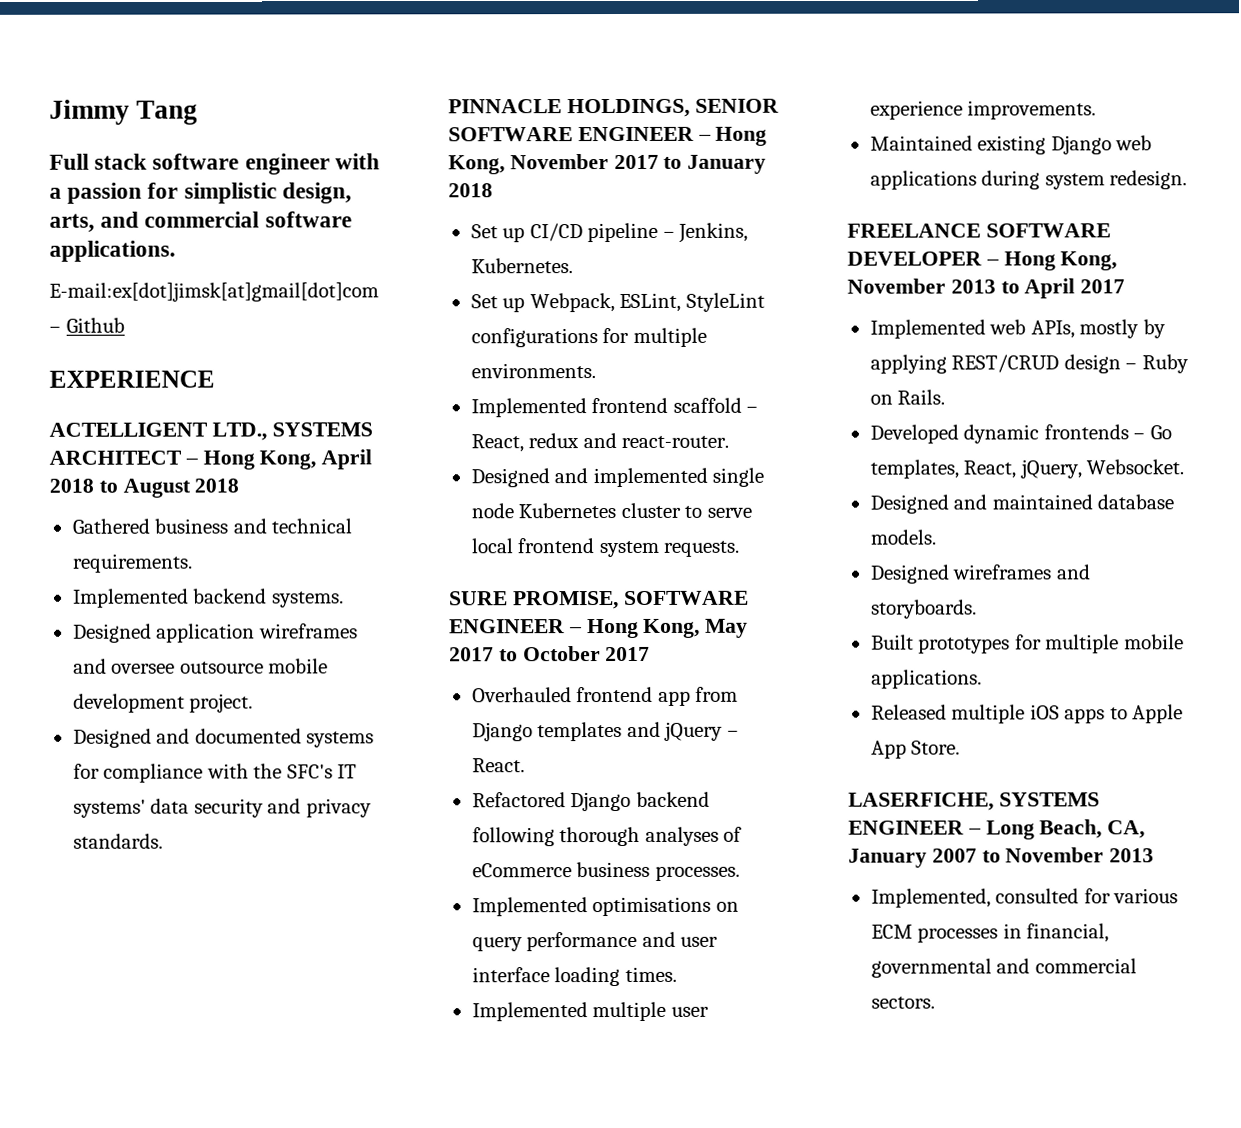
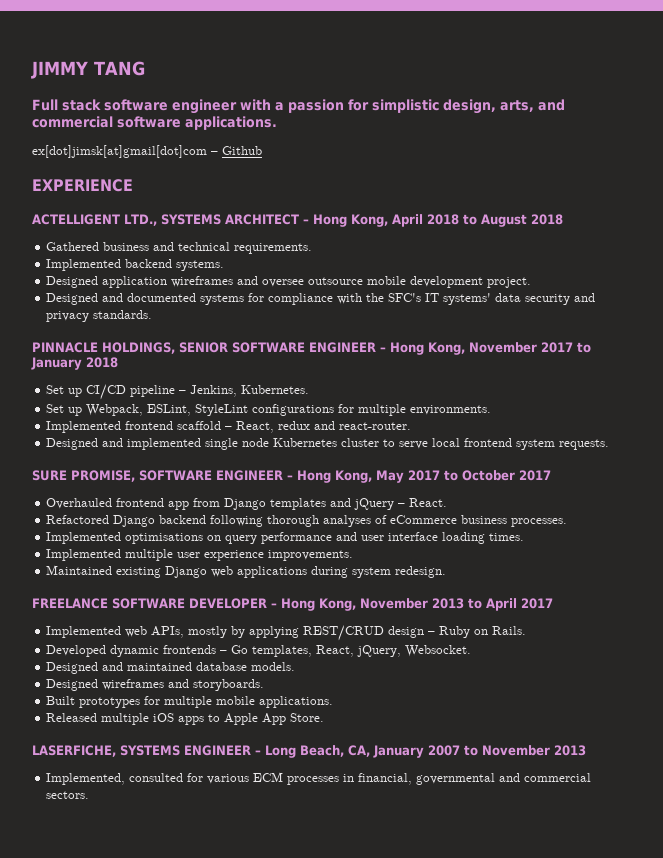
[49,99,199,125] Jimmy Tang -> [31,61,145,79] JIMMY TANG
[49,282,379,302] E-mail:ex[dot]jimsk[at]gmail[dot]com -> [32,145,207,158] ex[dot]jimsk[at]gmail[dot]com

